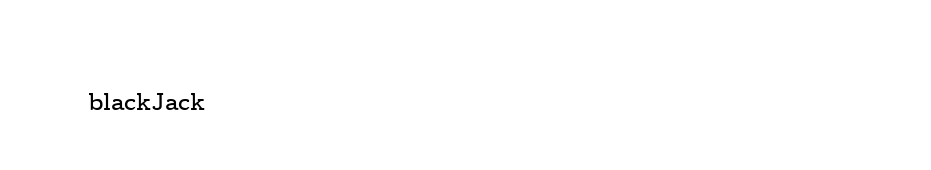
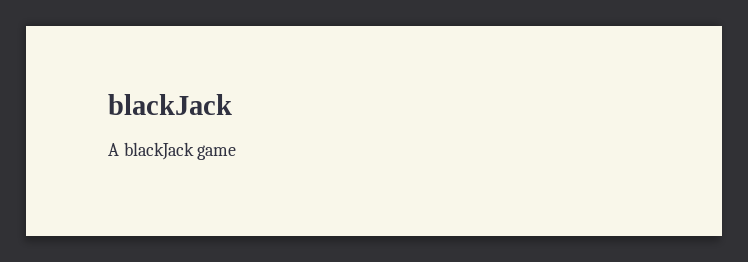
[88,93,205,110] blackJack -> [108,94,232,115] [108,142,237,160] blackJack // A blackJack game

